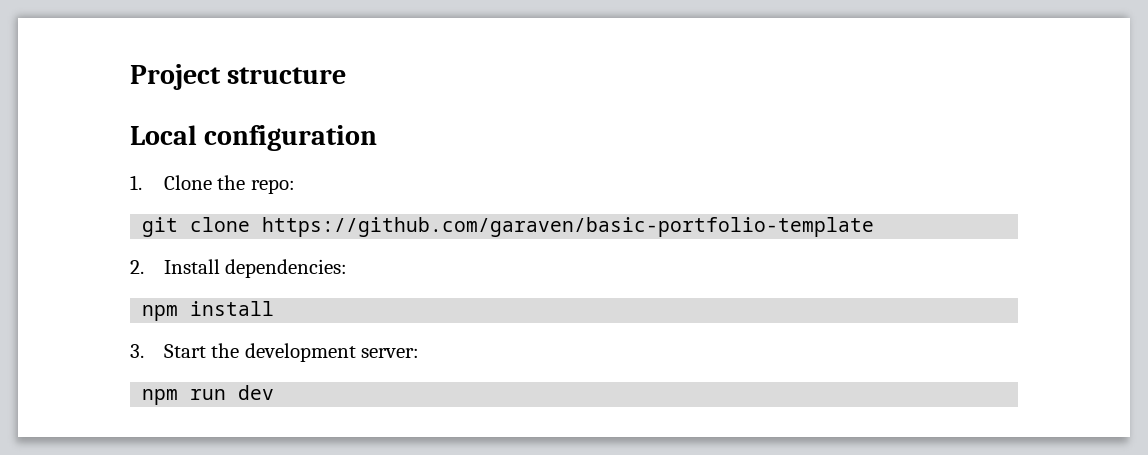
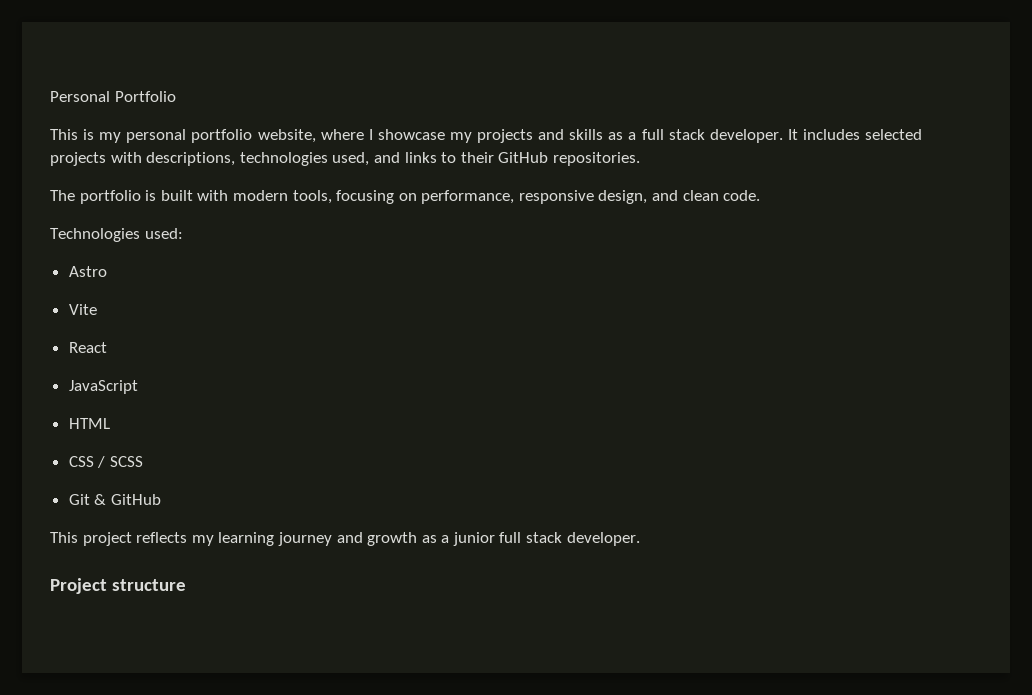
[130,64,347,90] [130,125,378,151] [130,175,295,194] [142,217,875,237] [130,259,348,278] [142,301,275,321] [130,343,420,362] [142,385,275,405] Project structure // Local configuration // 1. Clone the repo: // git clone https://github.com/garaven/basic-portfolio-template // 2. Install dependencies: // npm install // 3. Start the development server: // npm run dev -> [50,91,176,102] [50,129,923,143] [50,152,640,166] [50,190,761,204] [50,228,183,242] [68,266,107,277] [68,304,97,315] [68,342,107,353] [68,380,138,394] [68,418,110,429] [68,456,143,468] [68,494,161,505] [50,532,640,546] [50,578,186,594] Personal Portfolio // This is my personal portfolio website, where I showcase my projects and skills as a full stack developer. It includes selected projects with descriptions, technologies used, and links to their GitHub repositories. // The portfolio is built with modern tools, focusing on performance, responsive design, and clean code. // Technologies used: // Astro // Vite // React // JavaScript // HTML // CSS / SCSS // Git & GitHub // This project reflects my learning journey and growth as a junior full stack developer. // Project structure

